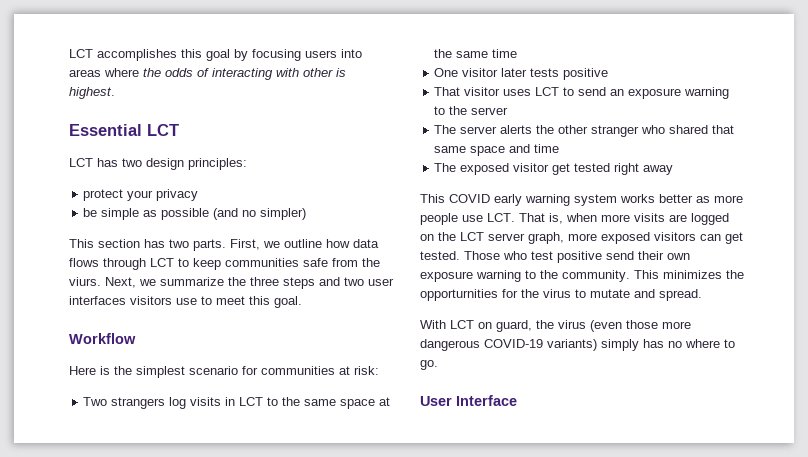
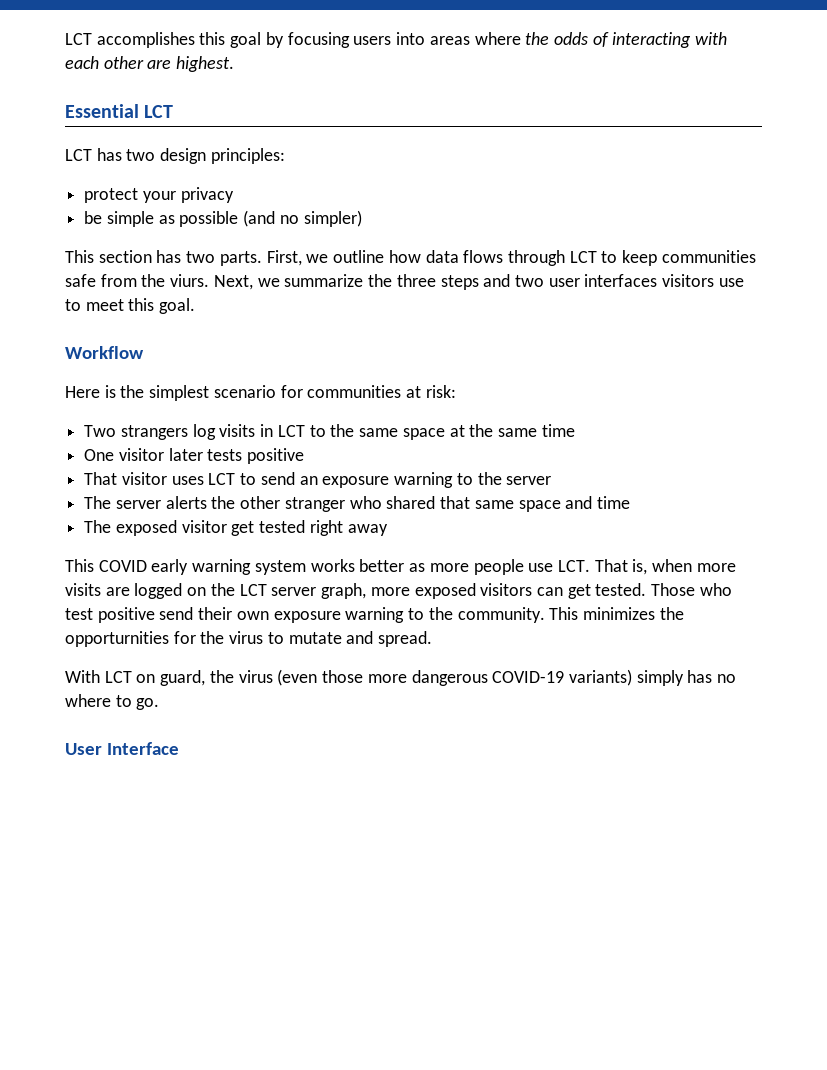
[303,68,346,77] other is -> [65,56,172,69] each other are

